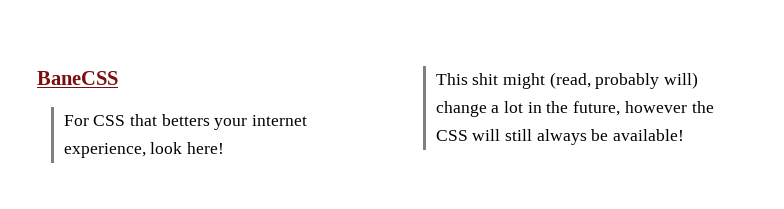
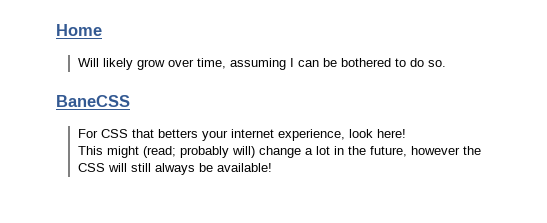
(37, 78) none -> [56,24,102,36] [77,58,446,70] Home // Will likely grow over time, assuming I can be bothered to do so. //
[472,72,591,89] shit might (read, -> [106,146,176,158] might (read;

